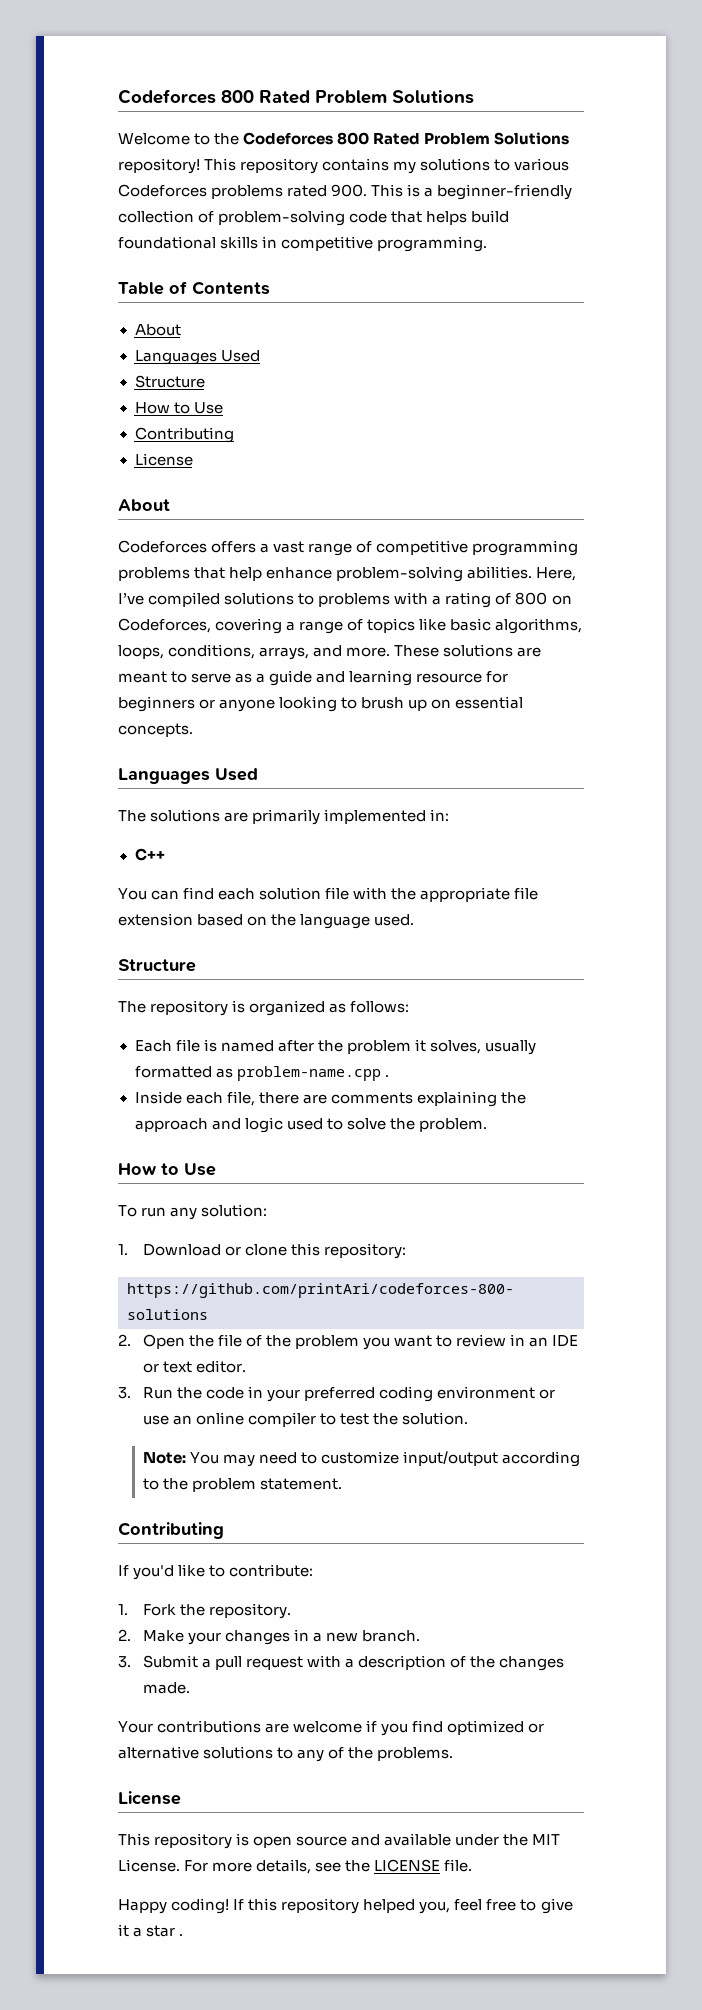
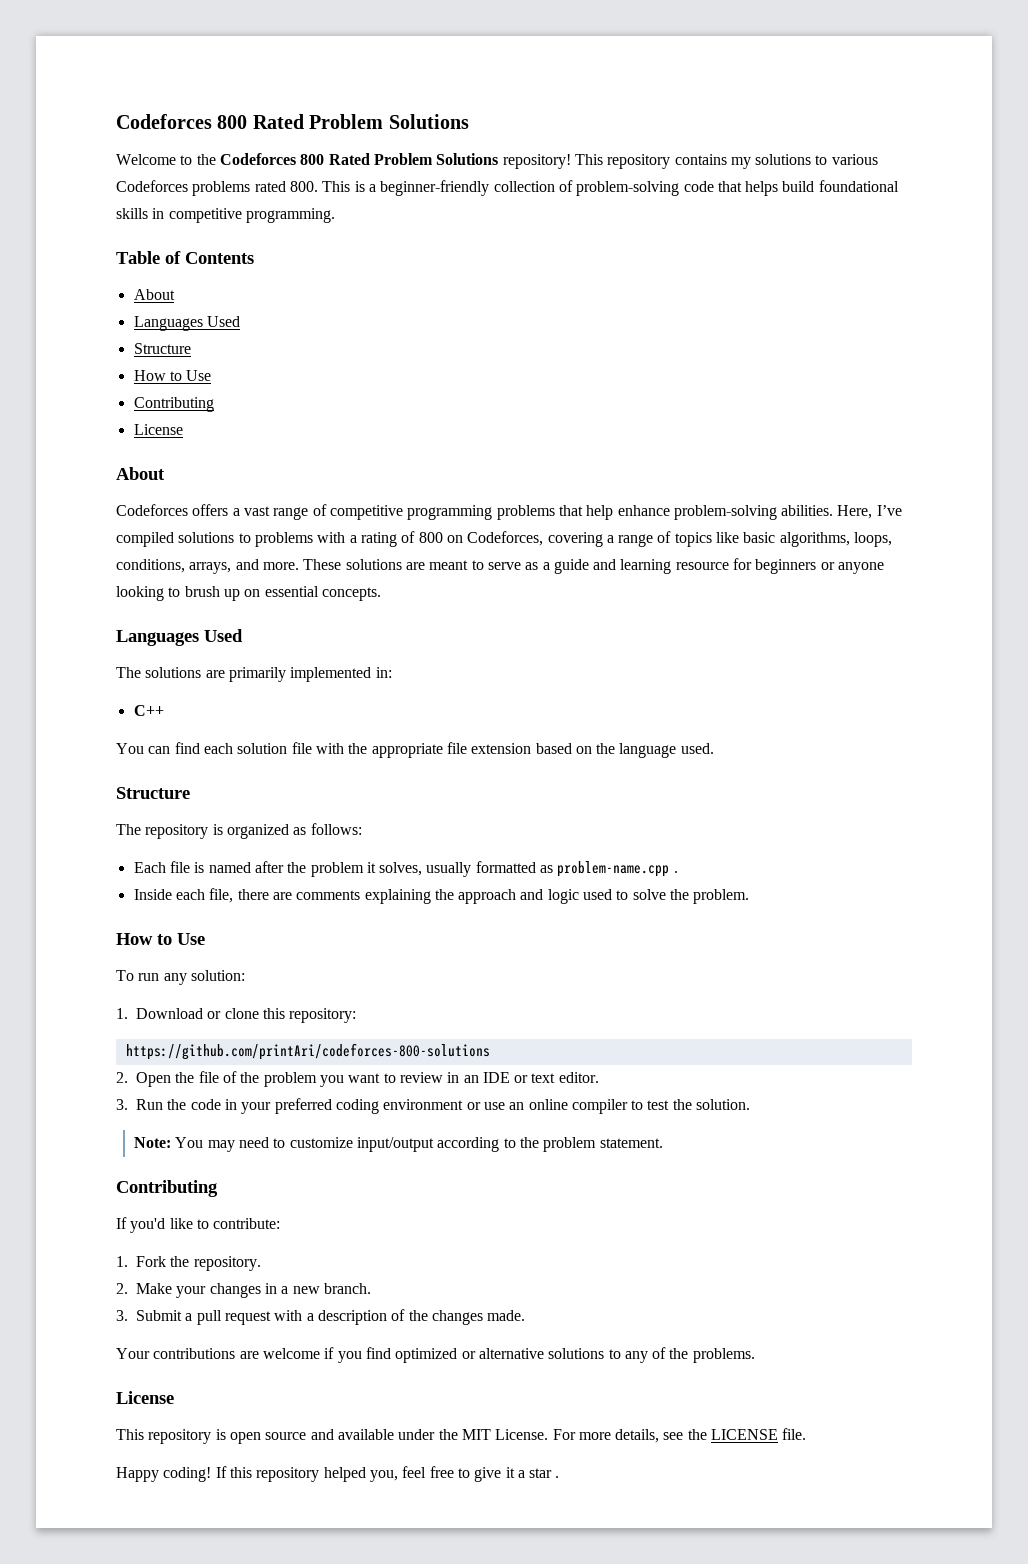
[331,184,368,197] 900. -> [289,181,318,192] 800.

